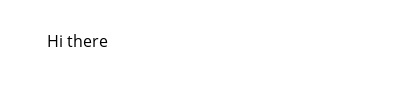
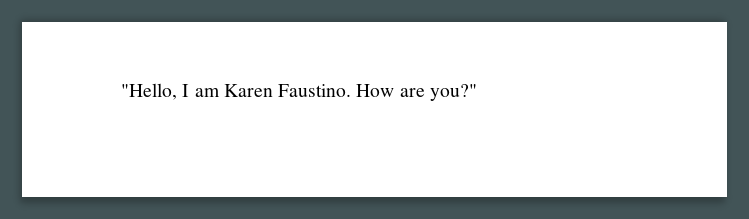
[47,34,109,47] Hi there -> [121,83,477,101] "Hello, I am Karen Faustino. How are you?"

